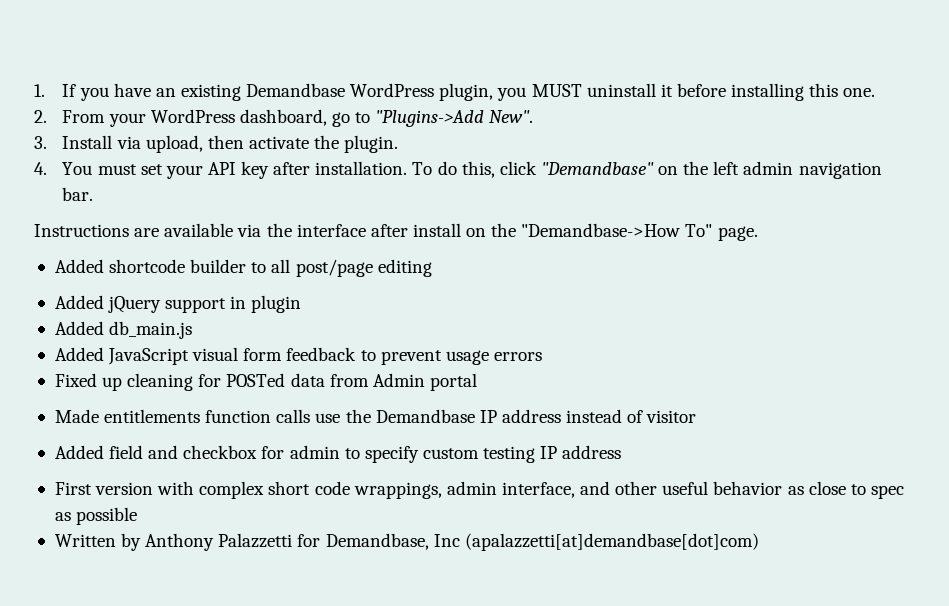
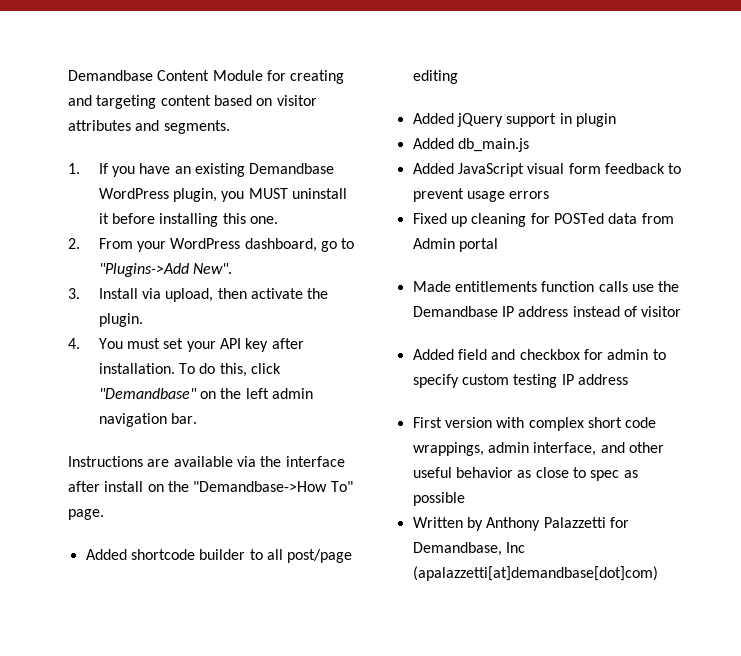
(34, 90) none -> [68,70,345,84] [68,95,317,109] [68,120,230,134] Demandbase Content Module for creating and targeting content based on visitor attributes and segments. //

